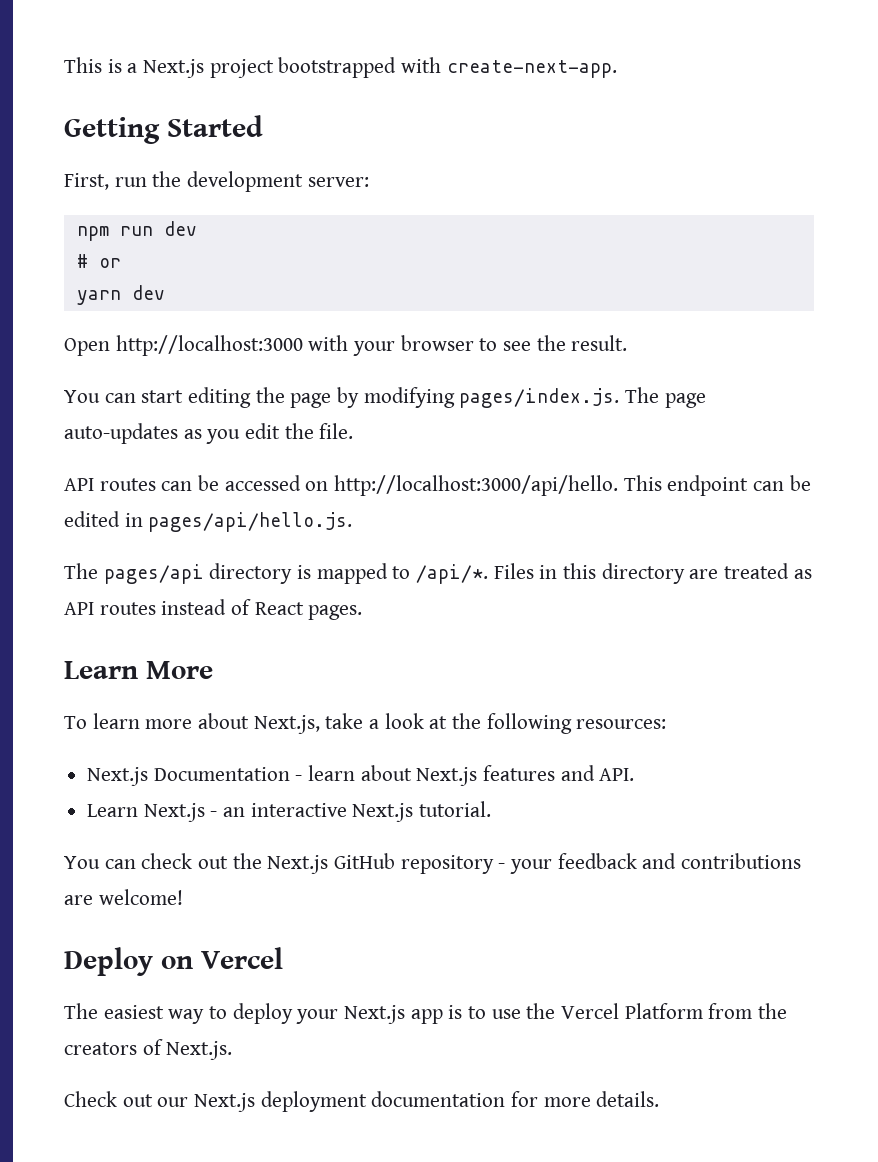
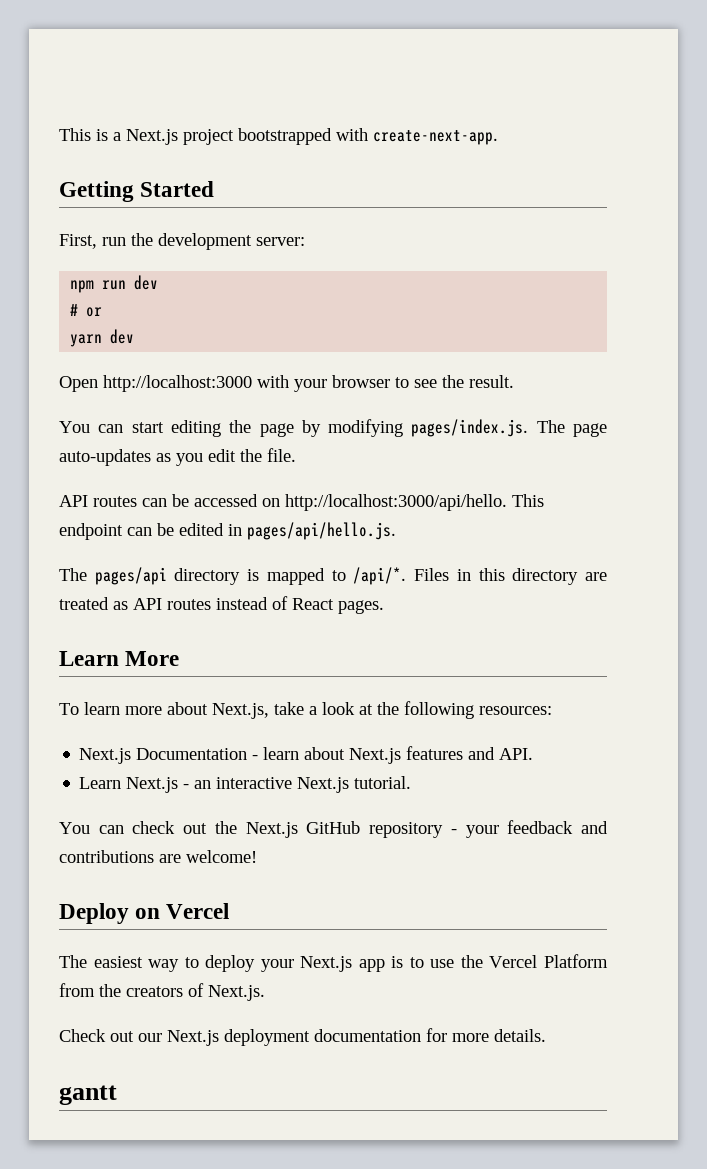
(660, 1099) none -> [59,1085,117,1105] // gantt

